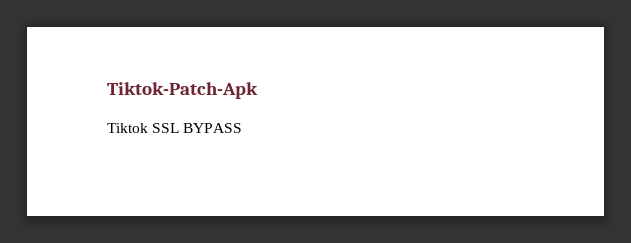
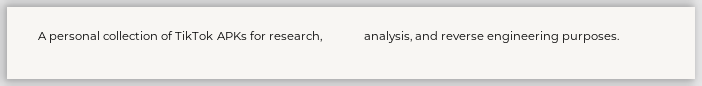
[107,82,258,99] [107,123,243,133] Tiktok-Patch-Apk // Tiktok SSL BYPASS -> [38,31,620,43] A personal collection of TikTok APKs for research, analysis, and reverse engineering purposes.

